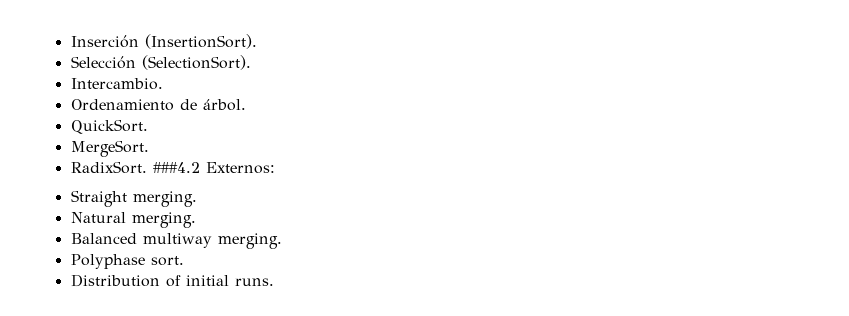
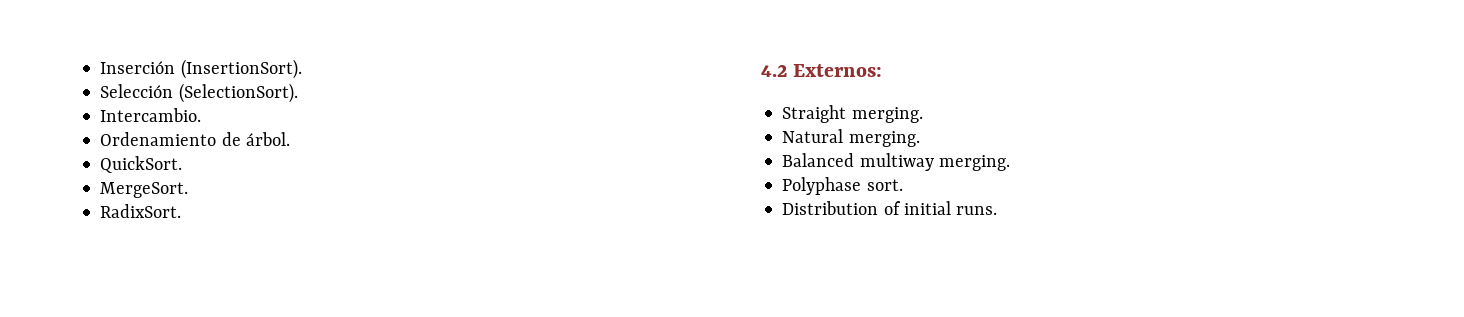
[152,162,200,173] ###4.2 -> [761,65,787,77] // 4.2

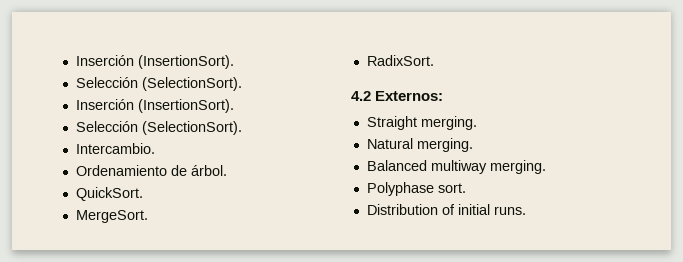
[100,59,302,79] [100,83,298,103] Inserción (InsertionSort). // Selección (SelectionSort). -> [75,55,234,69] [75,77,242,91] [75,99,234,113] [75,121,242,135] Inserción (InsertionSort). // Selección (SelectionSort). // Inserción (InsertionSort). // Selección (SelectionSort).

